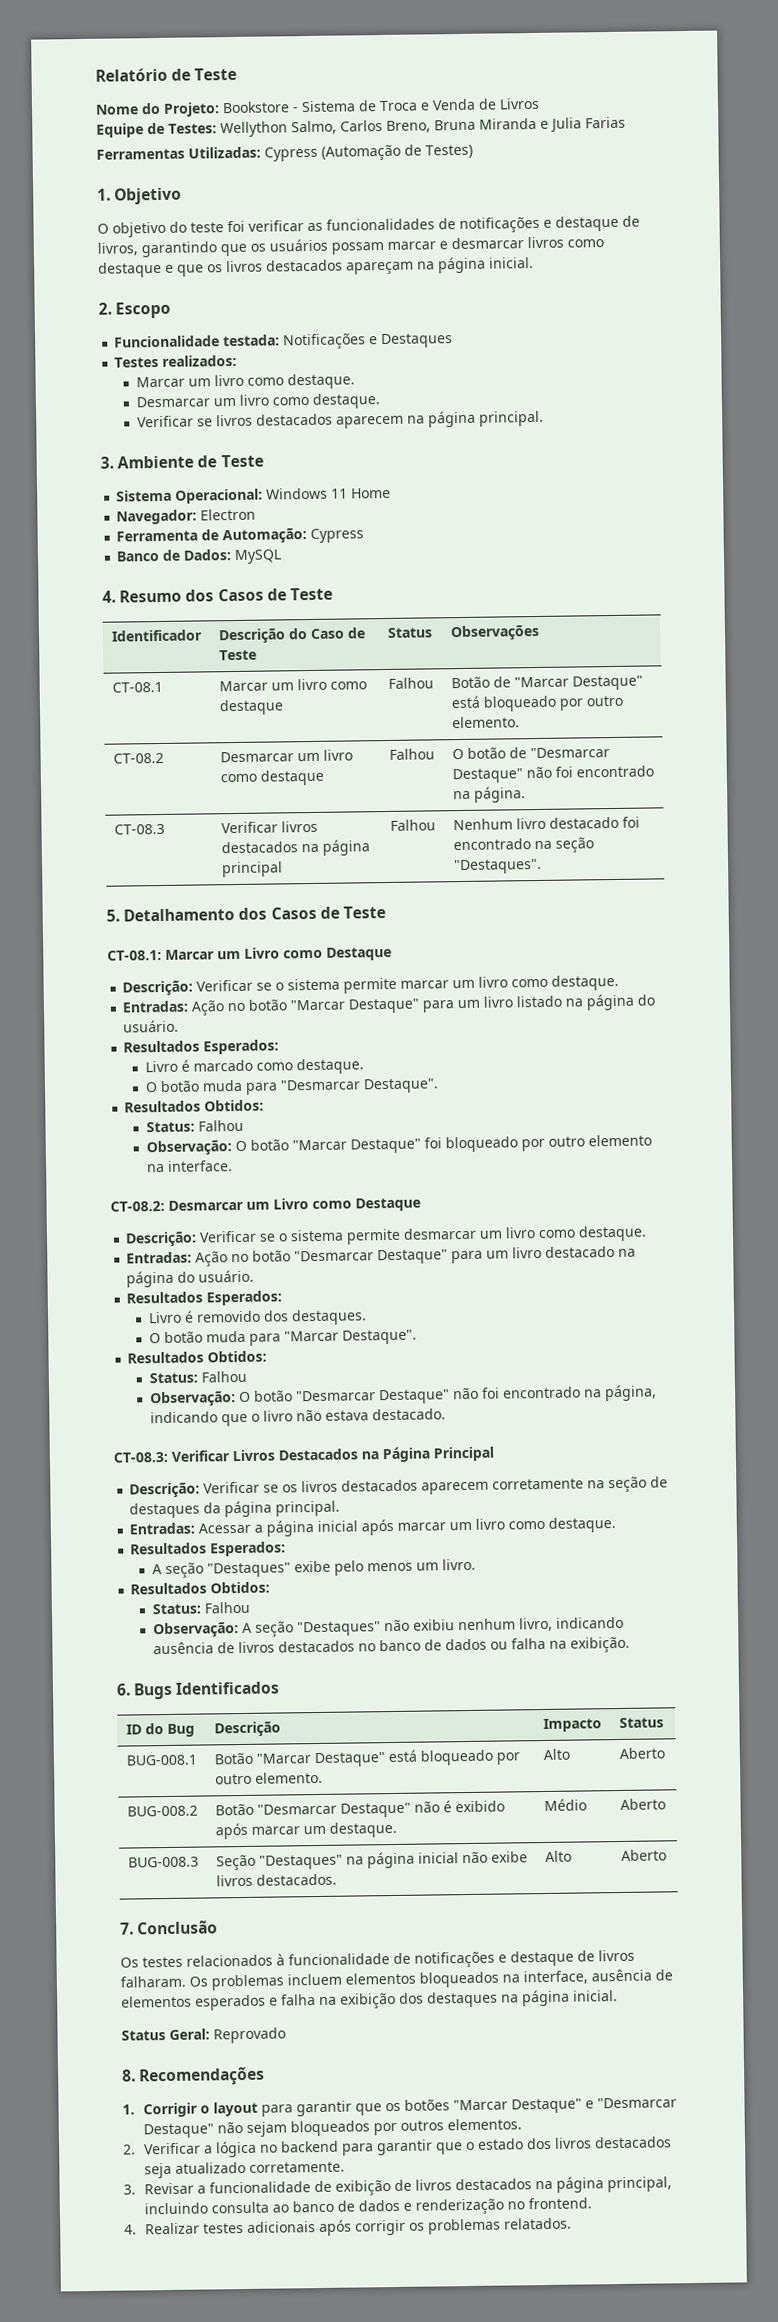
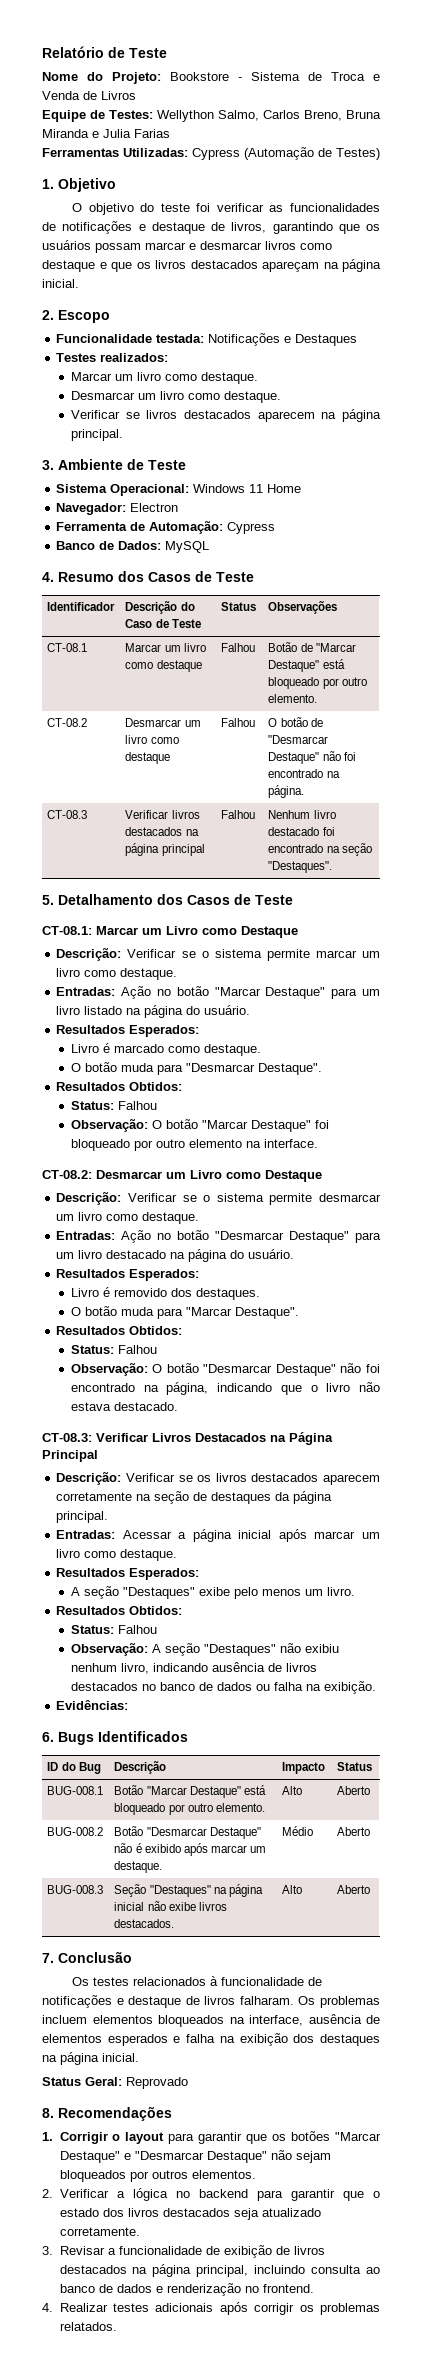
(630, 1644) none -> [56,1700,129,1710] // Evidências:

